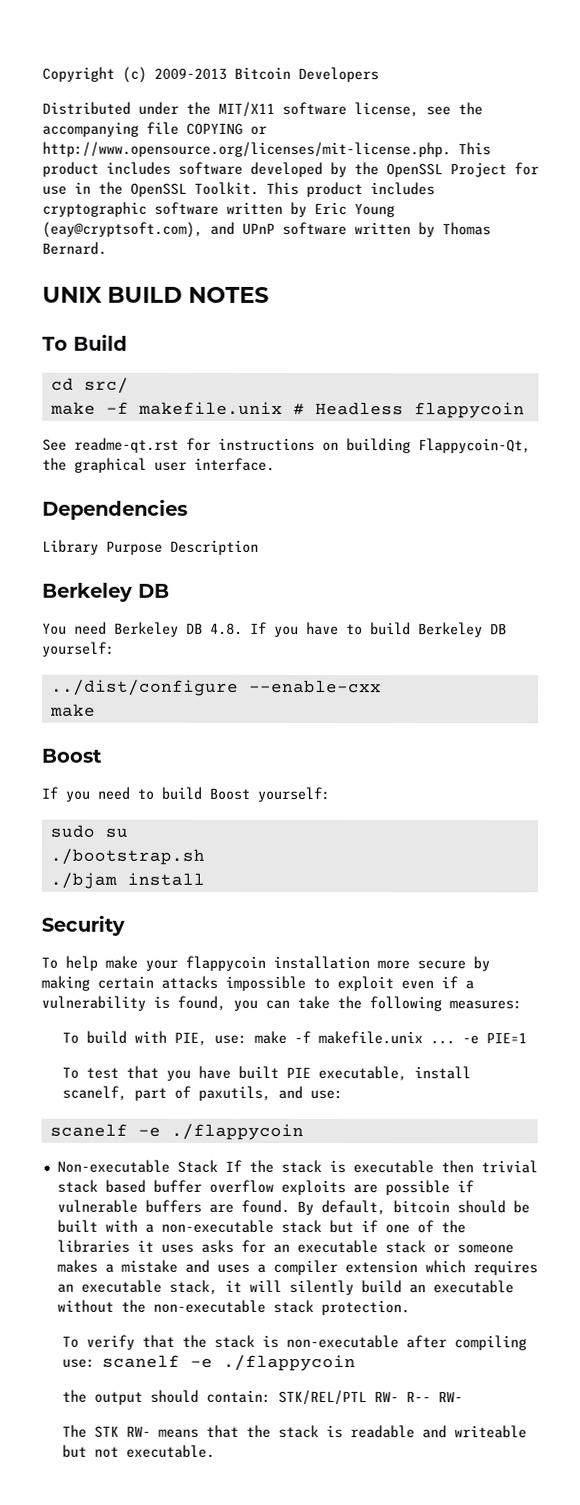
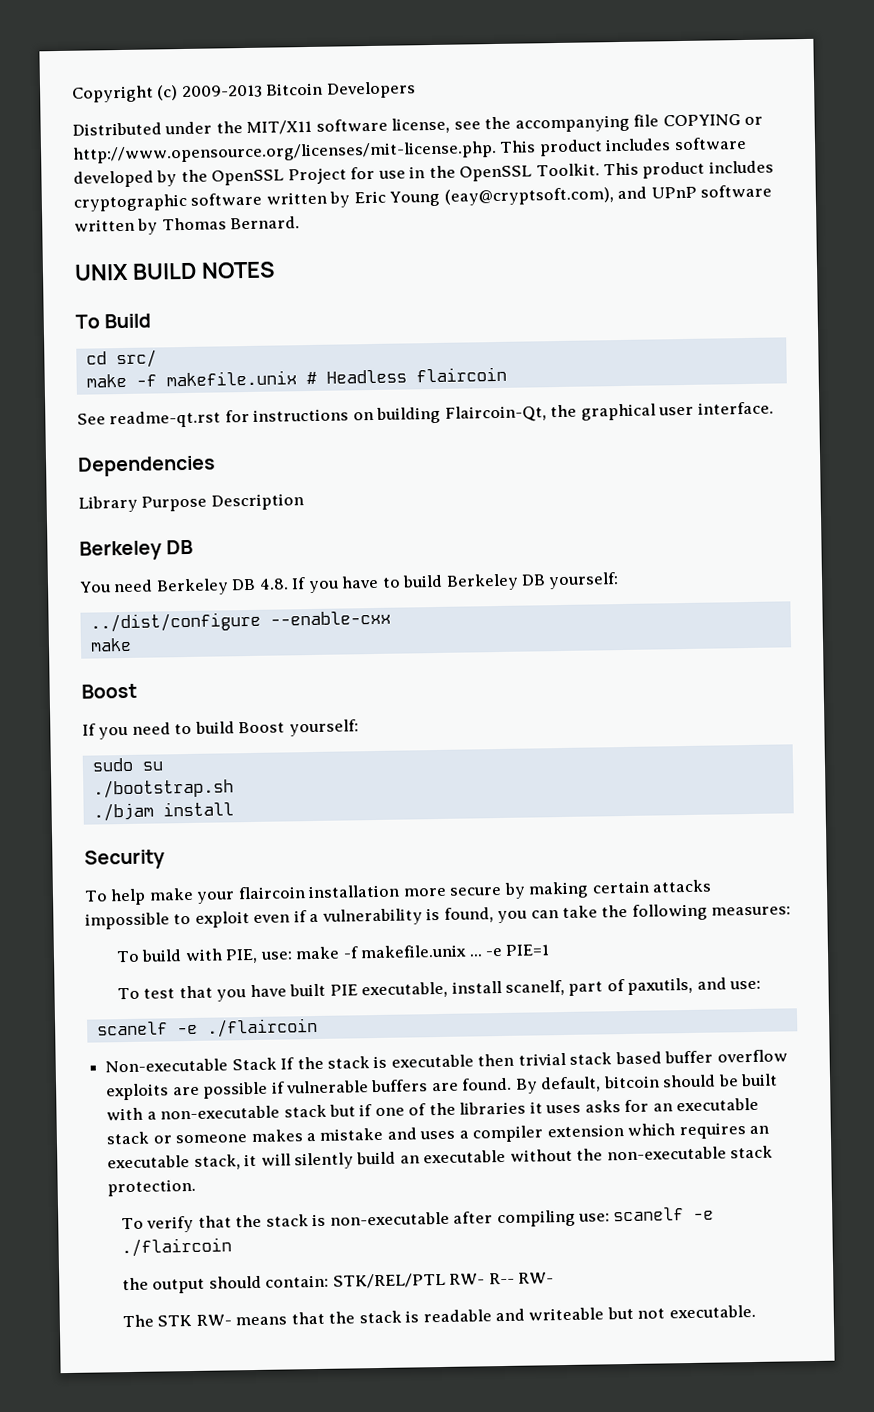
[413,402,525,419] flappycoin -> [415,366,507,383] flaircoin
[418,438,531,454] Flappycoin-Qt, -> [444,405,547,423] Flaircoin-Qt,
[185,955,266,971] flappycoin -> [237,886,306,900] flaircoin
[170,1123,304,1141] ./flappycoin -> [206,1017,318,1038] ./flaircoin
[222,1354,356,1372] ./flappycoin -> [120,1237,232,1258] ./flaircoin

